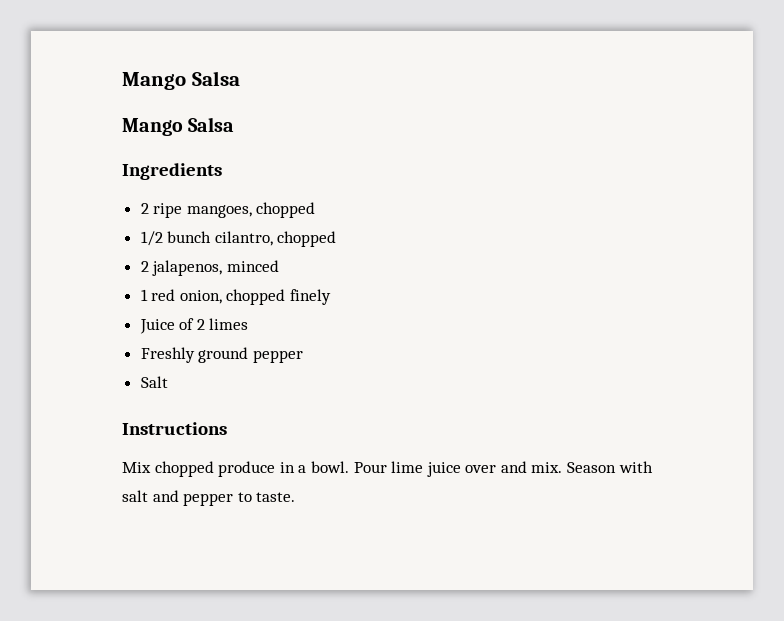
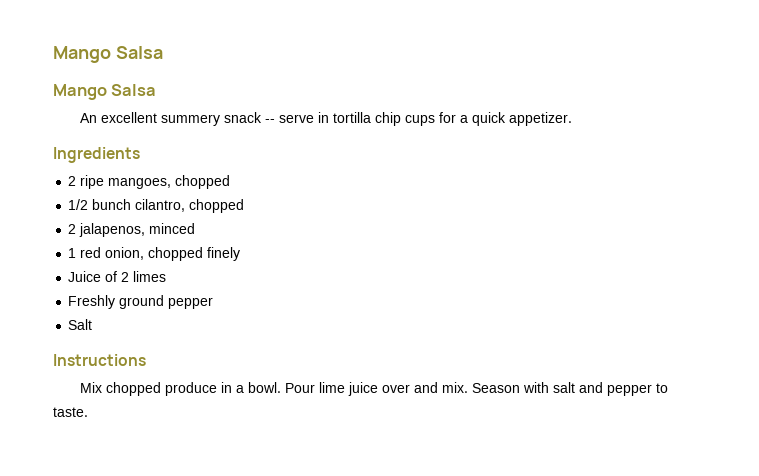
(235, 124) none -> [80,112,573,126] // An excellent summery snack -- serve in tortilla chip cups for a quick appetizer.

